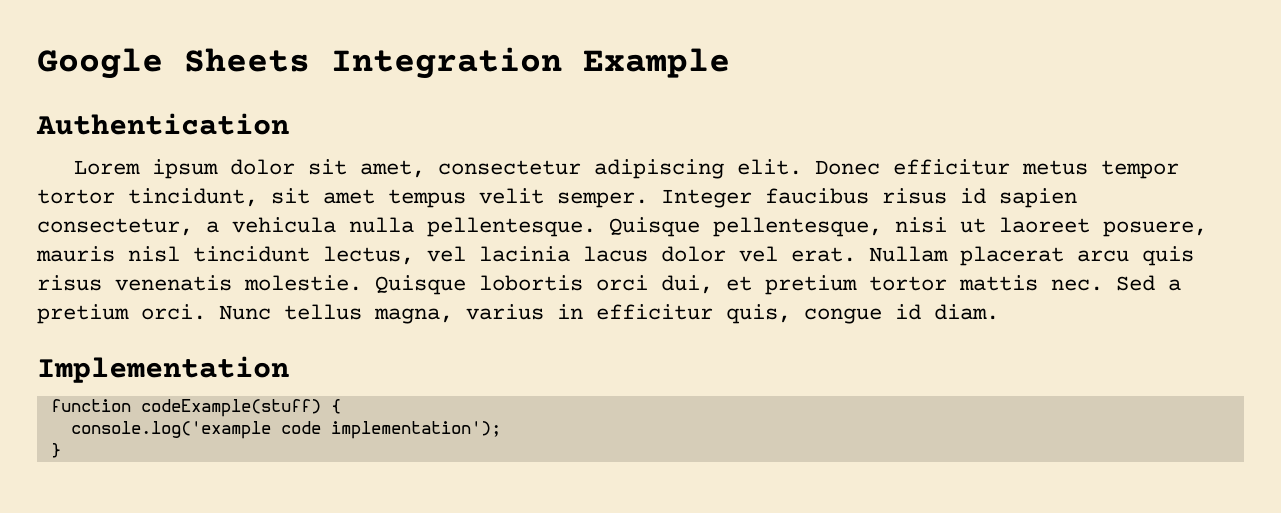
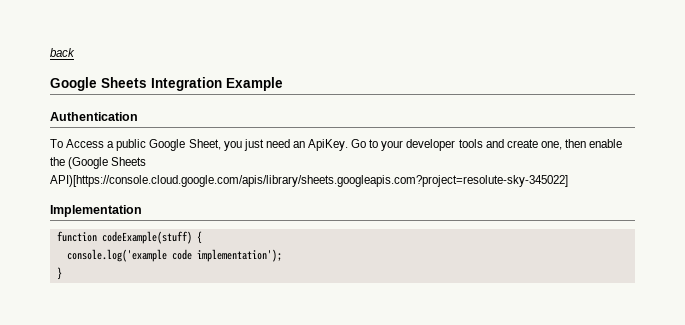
(37, 63) none -> [50,48,75,57] back //
[73,159,1179,179] [37,188,1077,208] [37,217,1207,237] [36,246,1194,266] [37,275,1181,295] [37,304,999,324] Lorem ipsum dolor sit amet, consectetur adipiscing elit. Donec efficitur metus tempor tortor tincidunt, sit amet tempus velit semper. Integer faucibus risus id sapien consectetur, a vehicula nulla pellentesque. Quisque pellentesque, nisi ut laoreet posuere, mauris nisl tincidunt lectus, vel lacinia lacus dolor vel erat. Nullam placerat arcu quis risus venenatis molestie. Quisque lobortis orci dui, et pretium tortor mattis nec. Sed a pretium orci. Nunc tellus magna, varius in efficitur quis, congue id diam. -> [50,139,623,151] [50,157,147,169] [50,175,568,187] To Access a public Google Sheet, you just need an ApiKey. Go to your developer tools and create one, then enable the (Google Sheets API)[https://console.cloud.google.com/apis/library/sheets.googleapis.com?project=resolute-sky-345022]

